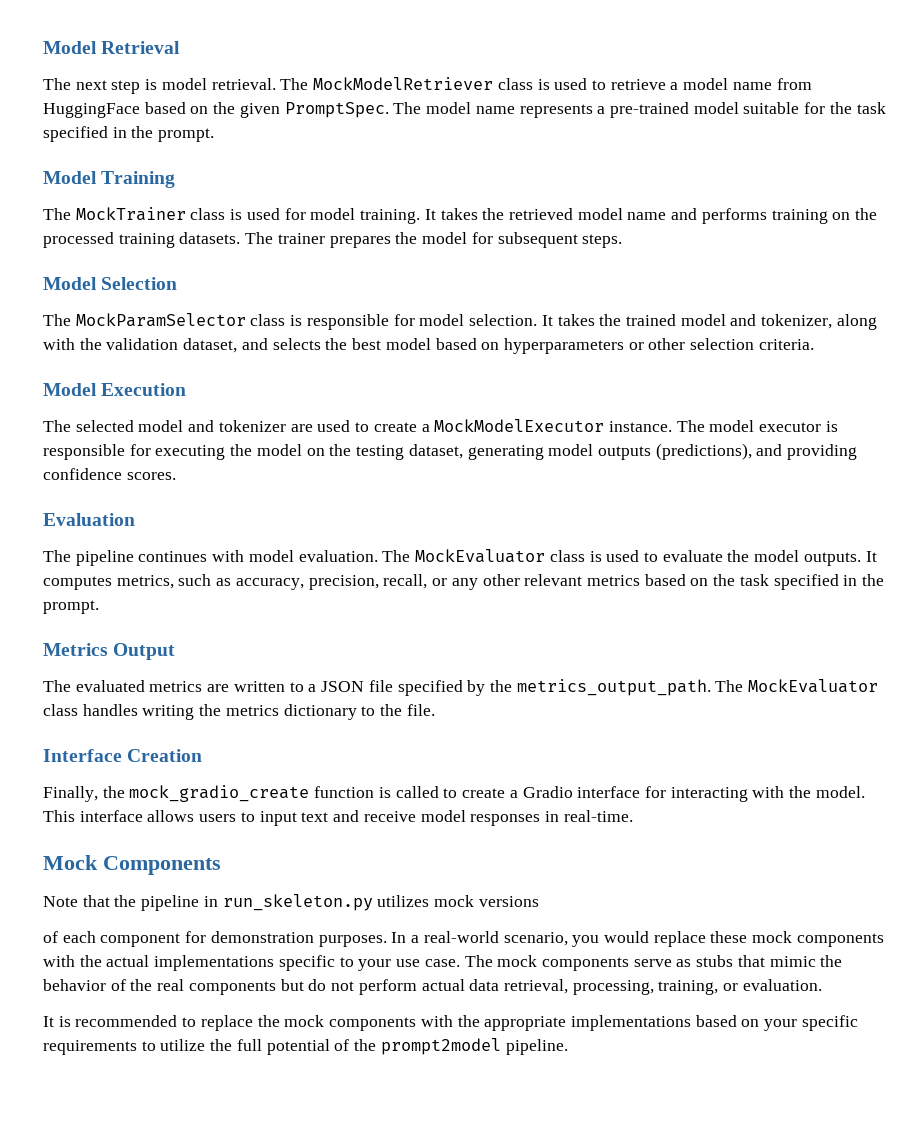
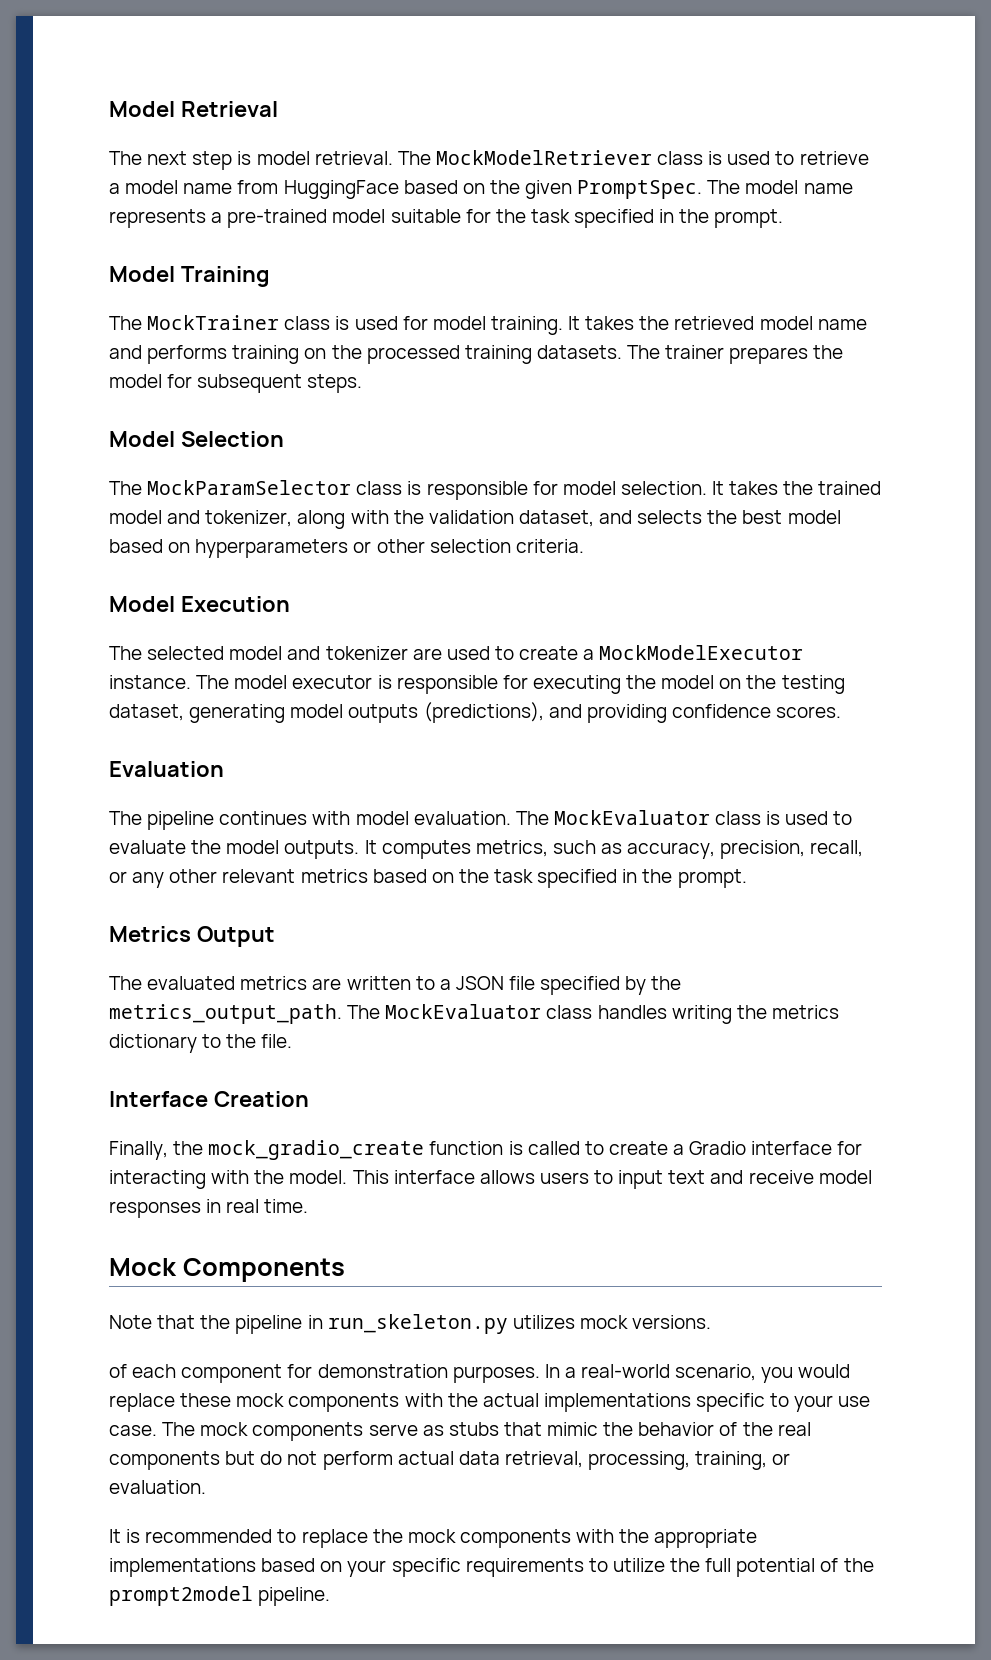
[563,810,633,822] real-time. -> [226,1199,309,1213] real time.
[478,896,539,907] versions -> [632,1315,712,1329] versions.

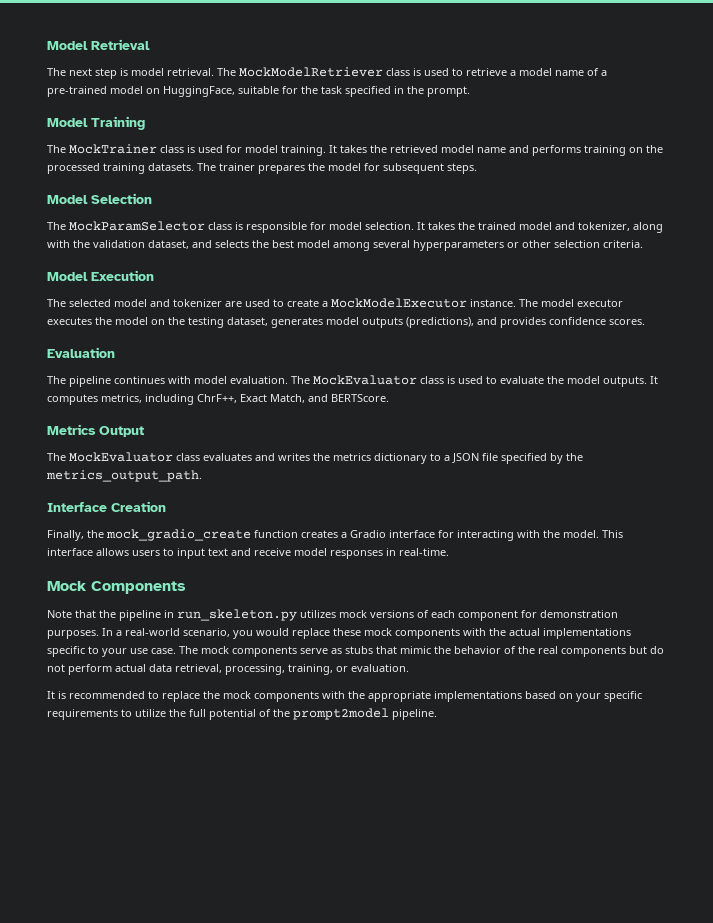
[237,180,853,199] [109,209,206,228] from HuggingFace based on the given PromptSpec. The model name represents -> [587,68,599,76] of
(386, 216) none -> [146,86,235,97] on HuggingFace,
[109,539,191,553] based on -> [333,240,410,251] among several
[377,675,621,694] is responsible for executing -> [47,317,92,325] executes
[189,704,286,723] generating -> [271,317,323,328] generates
[586,704,667,723] providing -> [500,317,546,328] provides
[552,840,864,859] [109,869,747,888] [109,926,275,947] [109,976,411,990] such as accuracy, precision, recall, or any other relevant metrics based on the task specified in the prompt. // Metrics Output // The evaluated metrics are written -> [145,394,389,405] [47,424,144,437] [47,452,427,464] including ChrF++, Exact Match, and BERTScore. // Metrics Output // The MockEvaluator class evaluates and writes the metrics dictionary
[347,1004,839,1024] [109,1034,293,1053] The MockEvaluator class handles writing the metrics dictionary to the file. -> (202, 476) none
[508,1141,668,1155] is called to create -> [301,530,338,538] creates
[226,1199,309,1213] real time. -> [399,548,449,556] real-time.
[632,1315,712,1329] versions. // -> [370,610,414,618] versions

